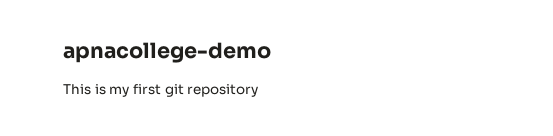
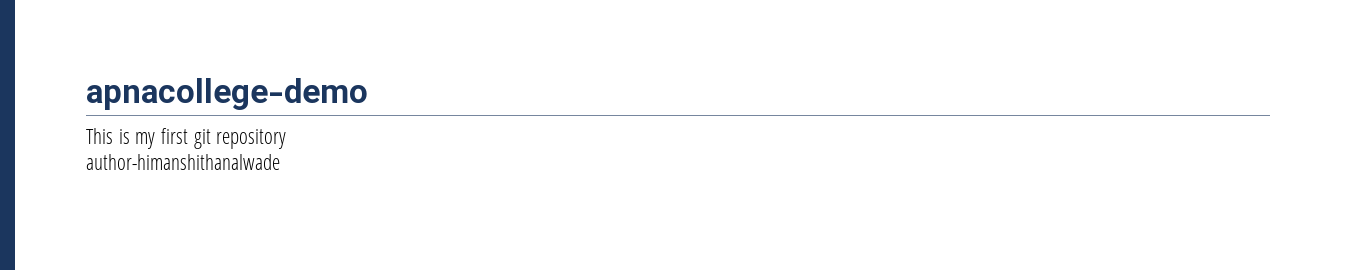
(259, 90) none -> [86,154,280,170] // author-himanshithanalwade

